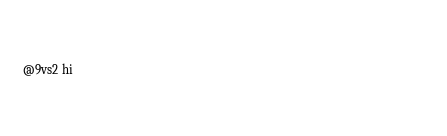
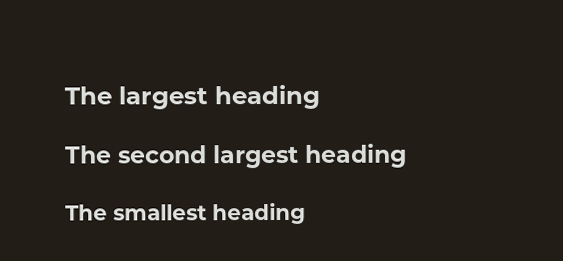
[23,63,73,76] @9vs2 hi -> [64,84,320,110] [65,143,407,169] [65,202,306,225] The largest heading // The second largest heading // The smallest heading

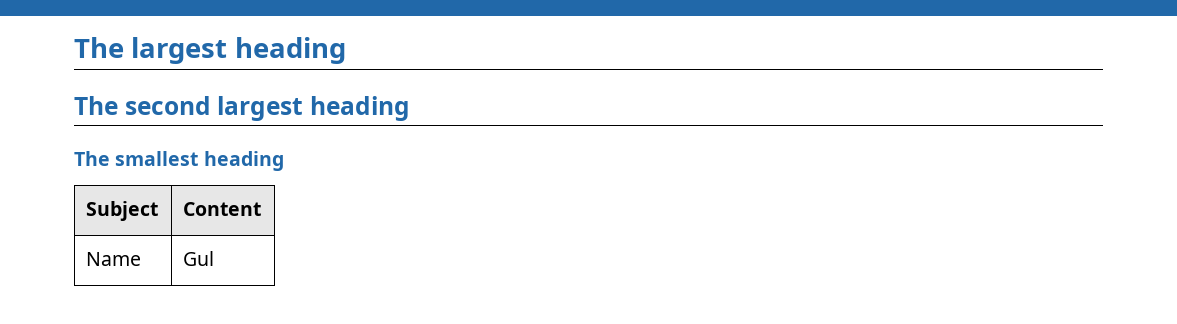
(306, 213) none -> [86,201,159,221] [183,202,262,216] [86,252,142,266] [183,251,215,266] // Subject | Content // Name | Gul

